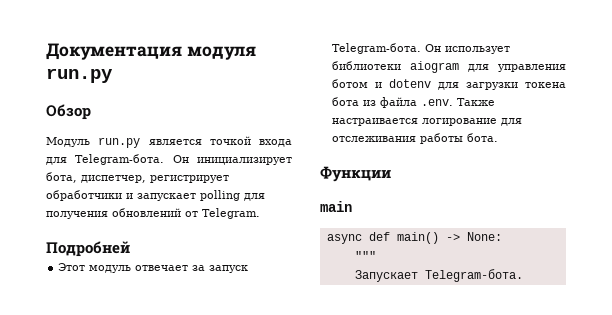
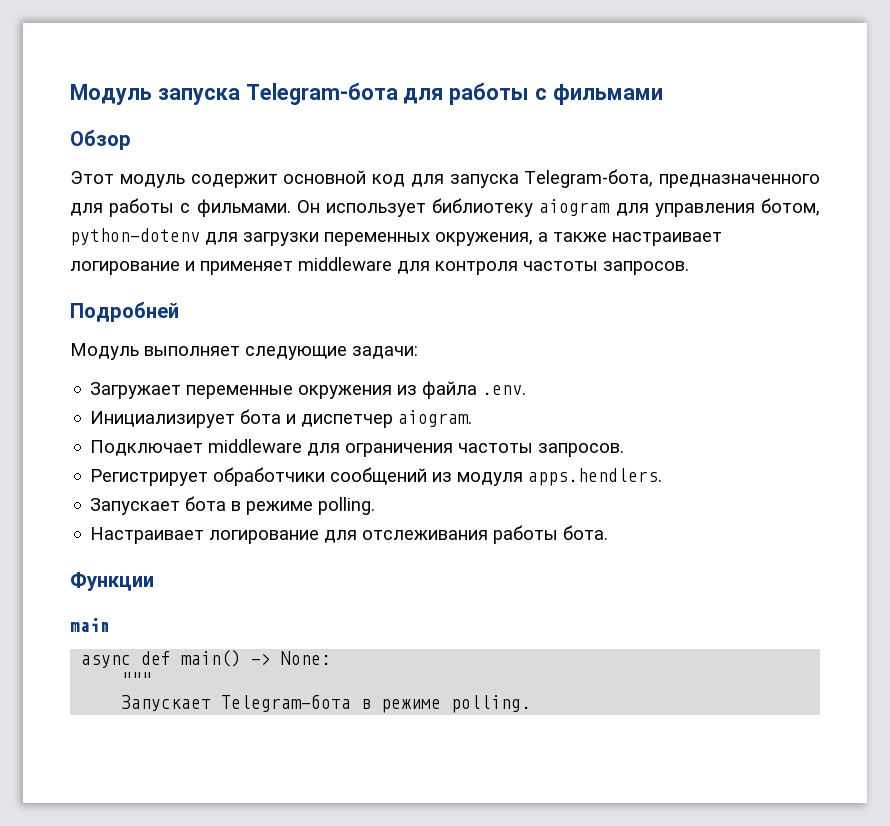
[46,43,256,60] [46,68,113,83] [46,104,91,120] [46,136,292,148] [46,154,292,165] [46,172,229,183] [46,190,265,201] [46,208,260,219] [46,241,130,257] [58,263,249,273] [332,43,511,54] [332,61,566,73] [332,79,566,90] [332,97,496,108] [332,118,419,126] Документация модуля run.py // Обзор // Модуль run.py является точкой входа для Telegram-бота. Он инициализирует бота, диспетчер, регистрирует обработчики и запускает polling для получения обновлений от Telegram. // Подробней // Этот модуль отвечает за запуск Telegram-бота. Он использует библиотеки aiogram для управления ботом и dotenv для загрузки токена бота из файла .env. Также настраивается -> [70,83,663,105] [70,130,131,150] [70,169,820,188] [70,198,821,217] [70,228,722,246] [70,257,689,275] [70,302,179,322] [70,343,418,360] [90,381,527,399] [90,409,473,428] [90,439,625,457] [90,467,663,486] [90,496,376,515] [90,527,205,544] Модуль запуска Telegram-бота для работы с фильмами // Обзор // Этот модуль содержит основной код для запуска Telegram-бота, предназначенного для работы с фильмами. Он использует библиотеку aiogram для управления ботом, python-dotenv для загрузки переменных окружения, а также настраивает логирование и применяет middleware для контроля частоты запросов. // Подробней // Модуль выполняет следующие задачи: // Загружает переменные окружения из файла .env. // Инициализирует бота и диспетчер aiogram. // Подключает middleware для ограничения частоты запросов. // Регистрирует обработчики сообщений из модуля apps.hendlers. // Запускает бота в режиме polling. // Настраивает
[424,269,523,282] Telegram-бота. -> [221,694,532,713] Telegram-бота в режиме polling.

